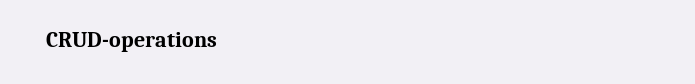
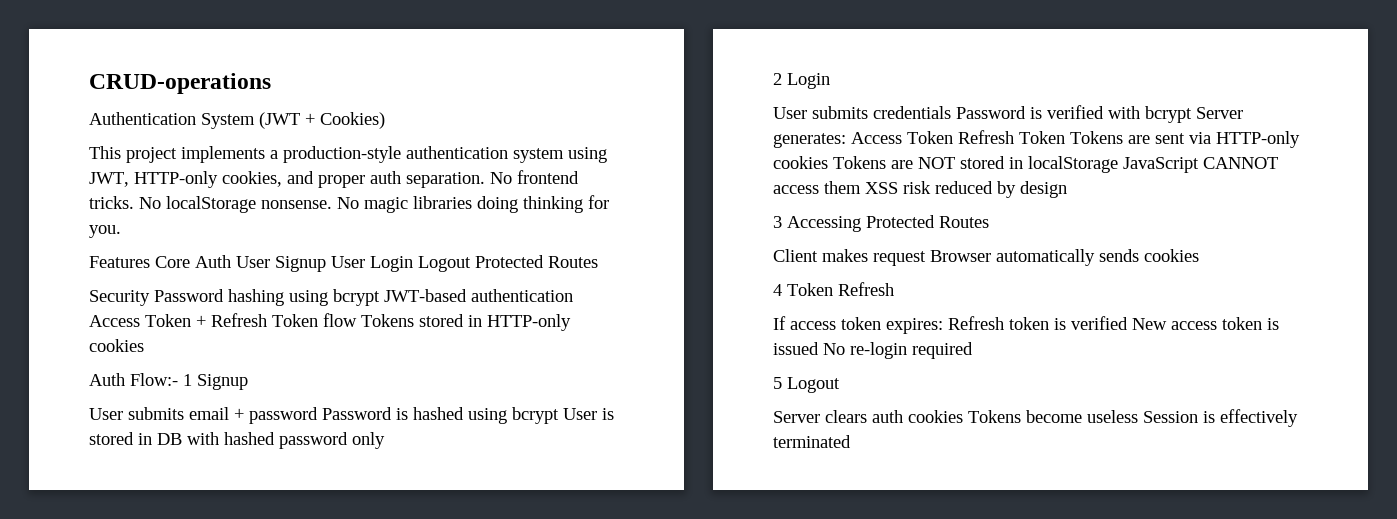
(217, 42) none -> [89,112,385,129] [89,146,607,163] [89,170,579,188] [89,195,609,213] [89,225,121,238] [89,255,598,272] [89,289,573,306] [89,313,571,331] [89,339,144,352] [89,373,248,390] [89,407,614,424] [89,432,385,449] [773,73,830,89] [773,105,1243,123] [773,130,1300,148] [773,156,1278,173] [773,181,1067,198] [773,215,989,232] [773,249,1199,266] [773,282,894,296] [773,316,1279,334] [773,342,973,359] [773,377,840,393] [773,409,1298,427] [773,435,851,448] // Authentication System (JWT + Cookies) // This project implements a production-style authentication system using JWT, HTTP-only cookies, and proper auth separation. No frontend tricks. No localStorage nonsense. No magic libraries doing thinking for you. // Features Core Auth User Signup User Login Logout Protected Routes // Security Password hashing using bcrypt JWT-based authentication Access Token + Refresh Token flow Tokens stored in HTTP-only cookies // Auth Flow:- 1 Signup // User submits email + password Password is hashed using bcrypt User is stored in DB with hashed password only // 2 Login // User submits credentials Password is verified with bcrypt Server generates: Access Token Refresh Token Tokens are sent via HTTP-only cookies Tokens are NOT stored in localStorage JavaScript CANNOT access them XSS risk reduced by design // 3 Accessing Protected Routes // Client makes request Browser automatically sends cookies // 4 Token Refresh // If access token expires: Refresh token is verified New access token is issued No re-login required // 5 Logout // Server clears auth cookies Tokens become useless Session is effectively terminated

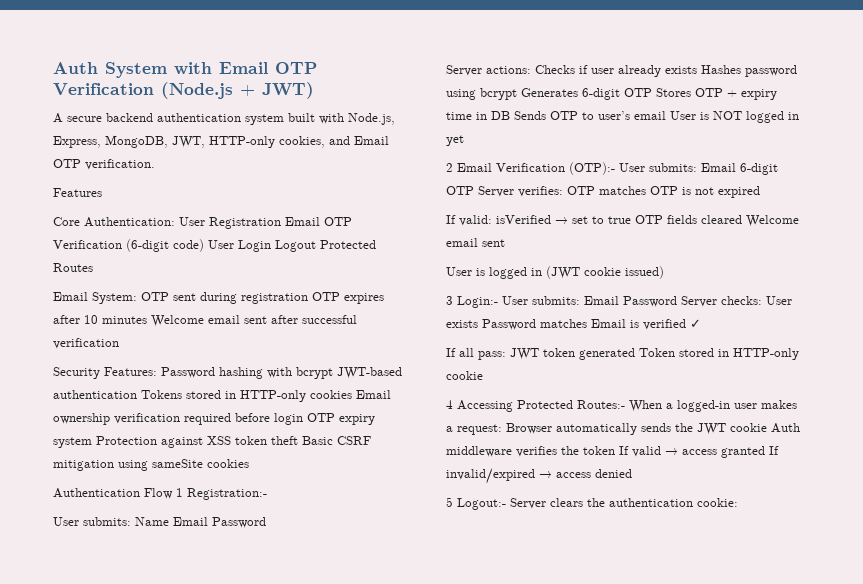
[89,73,271,94] [89,112,385,129] [89,146,607,163] [89,170,579,188] [89,195,609,213] [89,225,121,238] [89,255,326,272] CRUD-operations // Authentication System (JWT + Cookies) // This project implements a production-style authentication system using JWT, HTTP-only cookies, and proper auth separation. No frontend tricks. No localStorage nonsense. No magic libraries doing thinking for you. // Features Core Auth User Signup -> [53,62,317,78] [53,82,314,99] [53,113,395,125] [53,135,389,148] [53,159,155,170] [53,188,102,197] [53,217,352,229] [53,239,204,252] Auth System with Email OTP Verification (Node.js + JWT) // A secure backend authentication system built with Node.js, Express, MongoDB, JWT, HTTP-only cookies, and Email OTP verification. // Features // Core Authentication: User Registration Email OTP Verification (6-digit code)
(598, 262) none -> [53,292,384,304] [53,315,357,327] [53,338,119,349] // Email System: OTP sent during registration OTP expires after 10 minutes Welcome email sent after successful verification
(150, 298) none -> [104,367,157,376] Features:
[289,290,328,306] using -> [267,367,292,378] with
[89,313,357,327] Access Token + Refresh Token flow -> (137, 394) none
[89,373,248,390] [89,407,614,424] [89,432,385,449] [773,73,830,89] [773,105,1243,123] [773,130,1300,148] [773,156,1278,173] [773,181,1067,198] [773,215,989,232] [773,249,1199,266] [773,282,894,296] [773,316,1279,334] [773,342,973,359] // Auth Flow:- 1 Signup // User submits email + password Password is hashed using bcrypt User is stored in DB with hashed password only // 2 Login // User submits credentials Password is verified with bcrypt Server generates: Access Token Refresh Token Tokens are sent via HTTP-only cookies Tokens are NOT stored in localStorage JavaScript CANNOT access them XSS risk reduced by design // 3 Accessing Protected Routes // Client makes request Browser automatically sends cookies // 4 Token Refresh // If access token expires: Refresh token is verified New access token is issued No re-login required -> [356,390,391,399] [53,413,375,425] [53,436,371,448] [53,459,249,471] [53,488,267,500] [53,517,266,528] [446,65,797,77] [446,88,777,100] [446,111,799,123] [446,135,464,146] [446,162,778,175] [446,186,760,198] [446,215,799,227] [446,238,505,247] [446,266,664,279] [446,296,792,308] [446,319,701,330] [446,348,799,360] [446,371,483,380] [446,400,797,412] [446,423,800,435] [446,446,779,458] [446,468,632,484] Email ownership verification required before login OTP expiry system Protection against XSS token theft Basic CSRF mitigation using sameSite cookies // Authentication Flow 1 Registration:- // User submits: Name Email Password // Server actions: Checks if user already exists Hashes password using bcrypt Generates 6-digit OTP Stores OTP + expiry time in DB Sends OTP to user’s email User is NOT logged in yet // 2 Email Verification (OTP):- User submits: Email 6-digit OTP Server verifies: OTP matches OTP is not expired // If valid: isVerified → set to true OTP fields cleared Welcome email sent // User is logged in (JWT cookie issued) // 3 Login:- User submits: Email Password Server checks: User exists Password matches Email is verified ✓ // If all pass: JWT token generated Token stored in HTTP-only cookie // 4 Accessing Protected Routes:- When a logged-in user makes a request: Browser automatically sends the JWT cookie Auth middleware verifies the token If valid → access granted If invalid/expired → access denied
[787,377,840,393] Logout // -> [457,498,506,510] Logout:-
[872,409,1298,427] [773,435,851,448] auth cookies Tokens become useless Session is effectively terminated -> [587,498,738,507] the authentication cookie:

